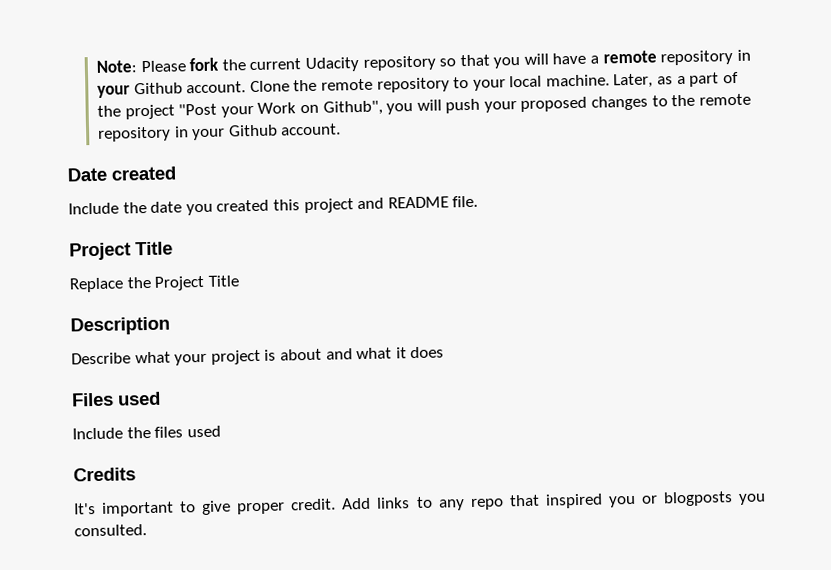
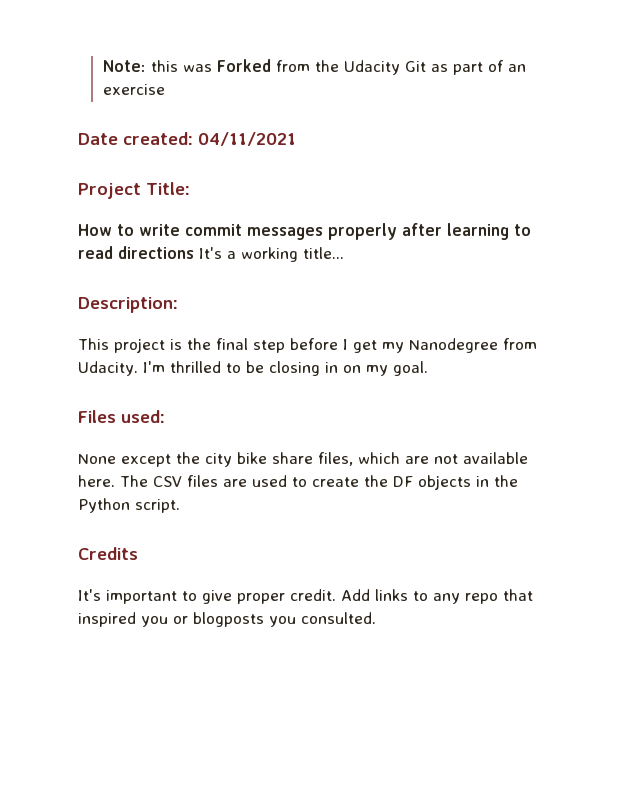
[140,49,751,73] [96,71,739,98] [96,93,751,120] [97,123,342,142] [67,166,176,182] [68,195,479,216] [69,241,173,261] [69,275,239,293] [70,316,170,336] [71,346,445,366] [71,391,161,407] [72,425,221,440] Please fork the current Udacity repository so that you will have a remote repository in your Github account. Clone the remote repository to your local machine. Later, as a part of the project "Post your Work on Github", you will push your proposed changes to the remote repository in your Github account. // Date created // Include the date you created this project and README file. // Project Title // Replace the Project Title // Description // Describe what your project is about and what it does // Files used // Include the files used -> [150,59,526,75] [102,84,165,95] [78,132,296,146] [78,182,190,199] [78,223,531,240] [78,246,344,262] [78,297,178,313] [78,338,537,353] [78,361,428,376] [78,410,165,423] [78,452,528,467] [78,475,518,490] [78,498,180,513] this was Forked from the Udacity Git as part of an exercise // Date created: 04/11/2021 // Project Title: // How to write commit messages properly after learning to read directions It's a working title... // Description: // This project is the final step before I get my Nanodegree from Udacity. I'm thrilled to be closing in on my goal. // Files used: // None except the city bike share files, which are not available here. The CSV files are used to create the DF objects in the Python script.

